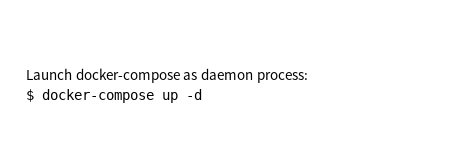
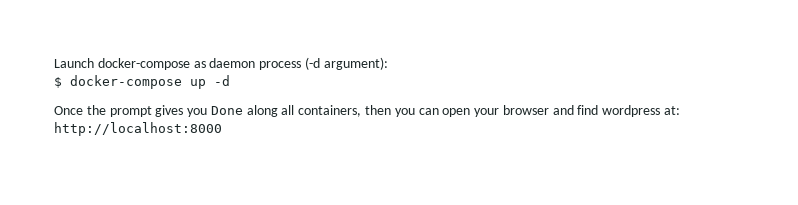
[256,72,308,83] process: -> [259,57,388,70] process (-d argument):
(202, 94) none -> [54,105,681,117] [54,122,222,136] // Once the prompt gives you Done along all containers, then you can open your browser and find wordpress at: http://localhost:8000

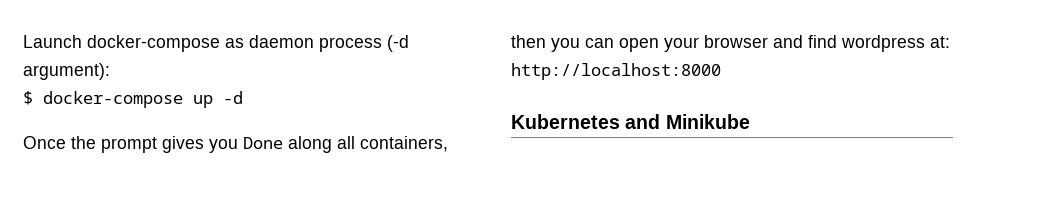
(222, 129) none -> [511,114,750,129] // Kubernetes and Minikube

